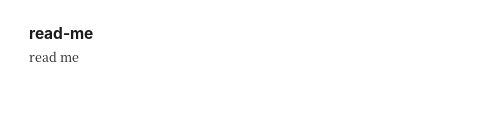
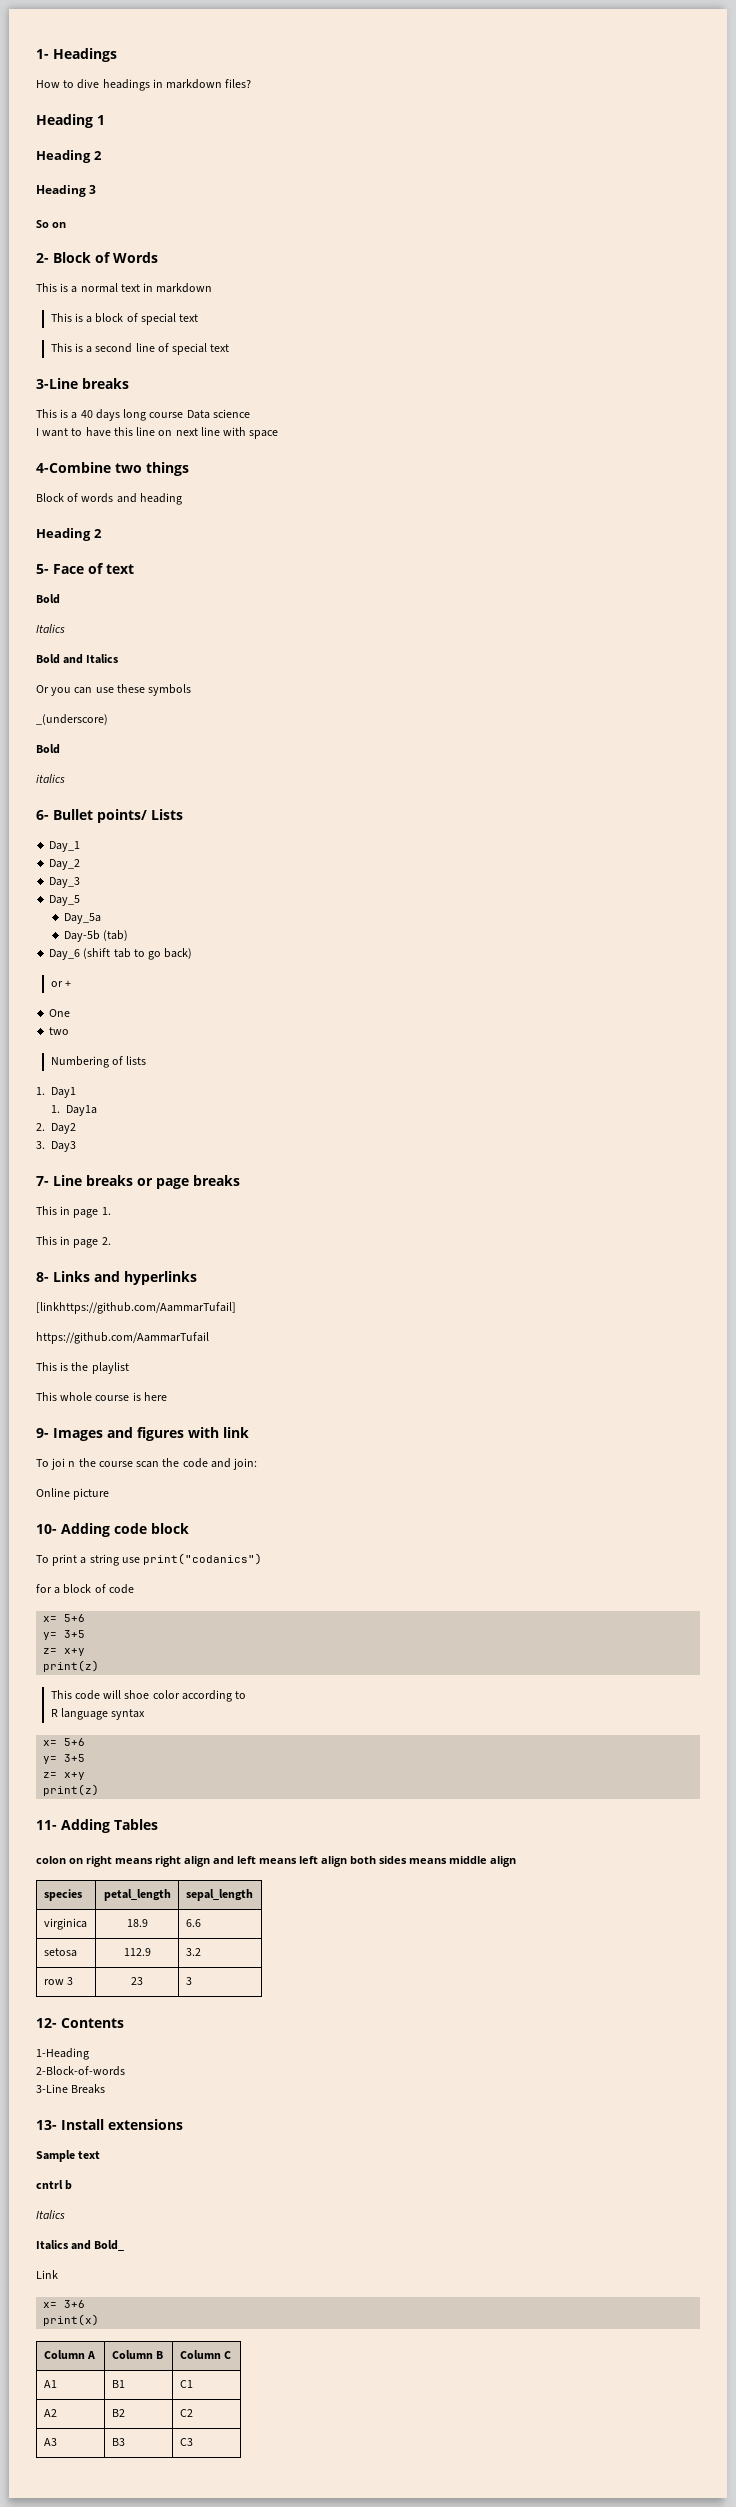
[29,27,93,39] [29,51,80,62] read-me // read me -> [36,48,117,62] [36,79,252,91] [36,114,105,128] [36,150,102,163] [36,185,97,197] [36,220,66,228] [36,252,158,263] [36,283,213,293] [50,313,199,325] [50,343,230,355] [36,378,129,389] [36,409,250,421] [36,427,279,439] [36,462,189,476] [36,493,182,505] [36,528,102,541] [36,563,134,574] [36,594,60,604] [36,624,65,633] [36,654,119,664] [36,684,192,696] [36,714,108,725] [36,744,60,754] [36,774,65,783] [36,809,183,823] [49,841,81,852] [49,859,81,870] [49,877,81,888] [49,895,81,906] [63,913,101,924] [63,930,129,942] [49,948,193,960] [50,980,71,987] [49,1009,71,1017] [49,1027,70,1035] [50,1056,147,1068] [36,1087,76,1098] [50,1105,97,1116] [36,1123,76,1134] [36,1141,76,1152] [36,1175,240,1189] [36,1206,111,1218] [36,1236,111,1248] [36,1271,197,1285] [36,1302,236,1314] [36,1332,209,1344] [36,1362,129,1374] [36,1392,167,1401] [36,1427,249,1441] [36,1458,258,1470] [36,1488,110,1500] [36,1523,189,1537] [36,1553,263,1566] [36,1584,134,1594] [43,1614,86,1622] [43,1630,86,1640] [43,1648,86,1656] [43,1660,100,1672] [50,1690,247,1702] [50,1708,146,1720] [43,1738,86,1746] [43,1754,86,1764] [43,1772,86,1780] [43,1784,100,1796] [36,1819,158,1833] [36,1856,516,1867] [43,1889,82,1901] [103,1889,171,1901] [185,1889,253,1901] [43,1918,87,1930] [126,1919,148,1927] [185,1919,201,1927] [43,1948,77,1957] [123,1948,151,1956] [185,1948,201,1956] [43,1977,73,1985] [131,1977,143,1985] [185,1977,192,1985] [36,2018,124,2028] [36,2048,89,2060] [36,2066,125,2076] [36,2084,106,2094] [36,2119,183,2130] [36,2150,101,2162] [36,2180,73,2190] [36,2210,65,2219] [36,2240,125,2251] [36,2270,58,2279] [43,2300,86,2308] [43,2314,100,2326] [43,2350,95,2359] [111,2350,163,2359] [179,2350,231,2359] [43,2380,57,2388] [111,2380,125,2388] [179,2380,193,2388] [43,2409,57,2417] [111,2409,125,2417] [179,2409,193,2417] [43,2438,57,2446] [111,2438,125,2446] [179,2438,193,2446] 1- Headings // How to dive headings in markdown files? // Heading 1 // Heading 2 // Heading 3 // So on // 2- Block of Words // This is a normal text in markdown // This is a block of special text // This is a second line of special text // 3-Line breaks // This is a 40 days long course Data science // I want to have this line on next line with space // 4-Combine two things // Block of words and heading // Heading 2 // 5- Face of text // Bold // Italics // Bold and Italics // Or you can use these symbols // _(underscore) // Bold // italics // 6- Bullet points/ Lists // Day_1 // Day_2 // Day_3 // Day_5 // Day_5a // Day-5b (tab) // Day_6 (shift tab to go back) // or + // One // two // Numbering of lists // 1. Day1 // 1. Day1a // 2. Day2 // 3. Day3 // 7- Line breaks or page breaks // This in page 1. // This in page 2. // 8- Links and hyperlinks // [linkhttps://github.com/AammarTufail] // https://github.com/AammarTufail // This is the playlist // This whole course is here // 9- Images and figures with link // To joi n the course scan the code and join: // Online picture // 10- Adding code block // To print a string use print("codanics") // for a block of code // x= 5+6 // y= 3+5 // z= x+y // print(z) // This code will shoe color according to // R language syntax // x= 5+6 // y= 3+5 // z= x+y // print(z) // 11- Adding Tables // colon on right means right align and left means left align both sides means middle align // species | petal_length | sepal_length // virginica | 18.9 | 6.6 // setosa | 112.9 | 3.2 // row 3 | 23 | 3 // 12- Contents // 1-Heading // 2-Block-of-words // 3-Line Breaks // 13- Install extensions // Sample text // cntrl b // Italics // Italics and Bold_ // Link // x= 3+6 // print(x) // Column A | Column B | Column C // A1 | B1 | C1 // A2 | B2 | C2 // A3 | B3 | C3

